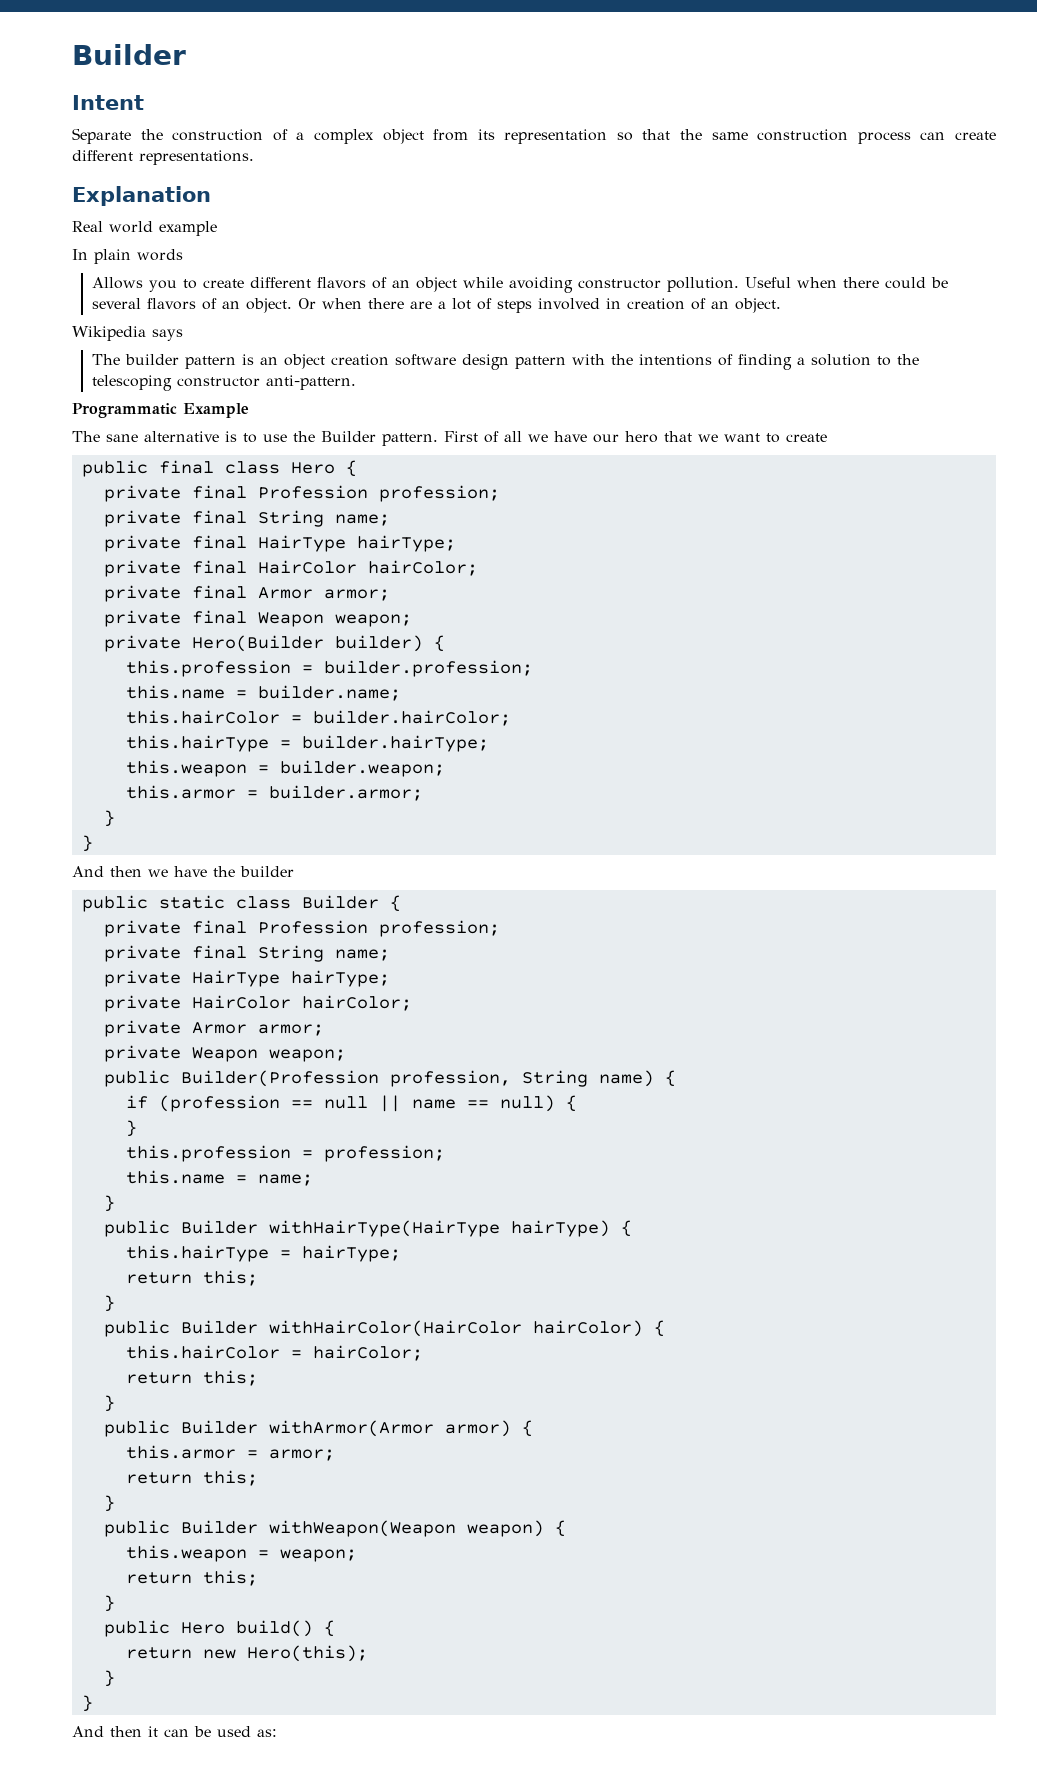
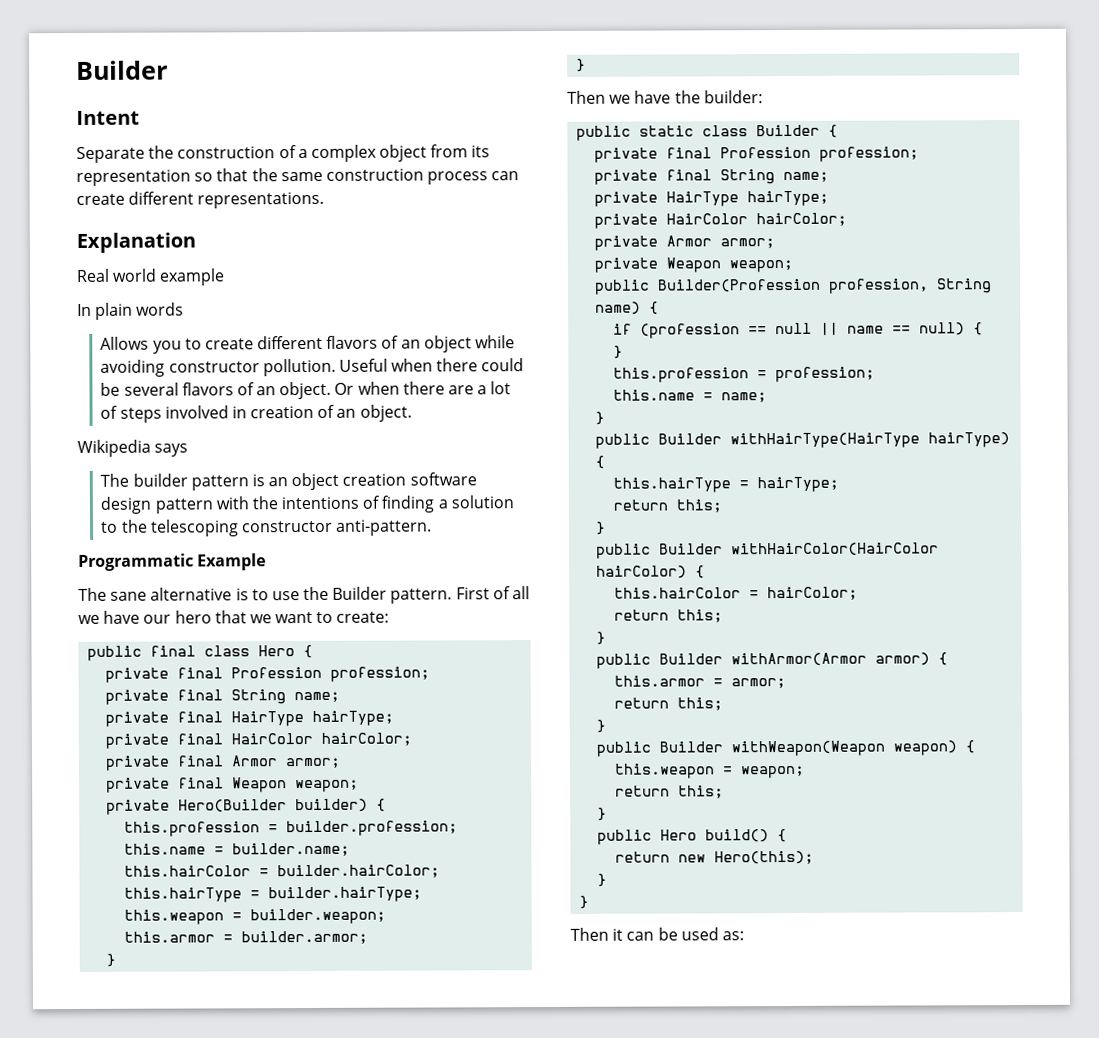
[786,433,827,442] create -> [336,611,390,623] create:
[72,866,142,877] And then -> [567,90,606,104] Then
[240,866,294,877] builder -> [703,90,763,104] builder:
[72,1726,142,1737] And then -> [570,927,609,941] Then

